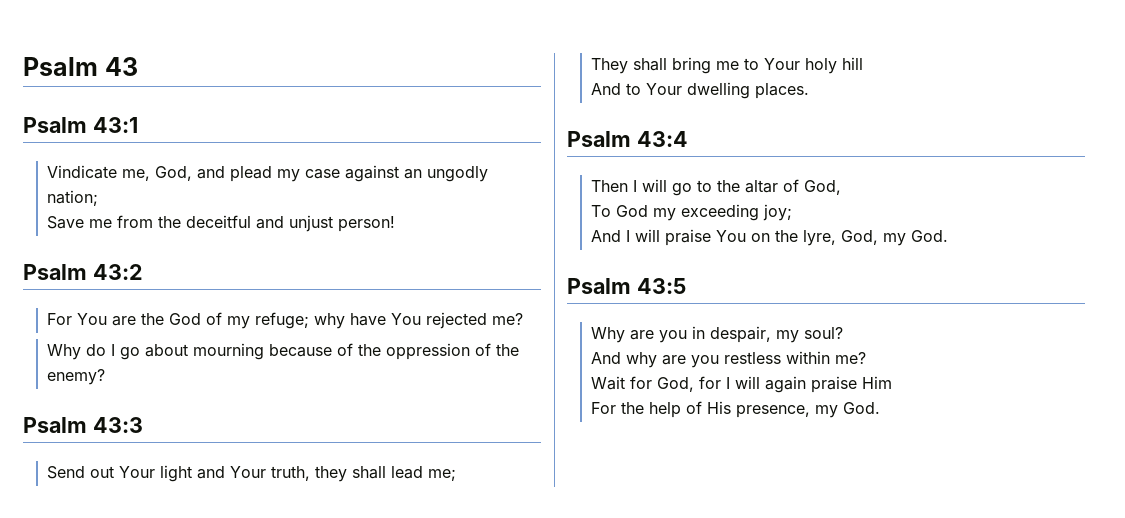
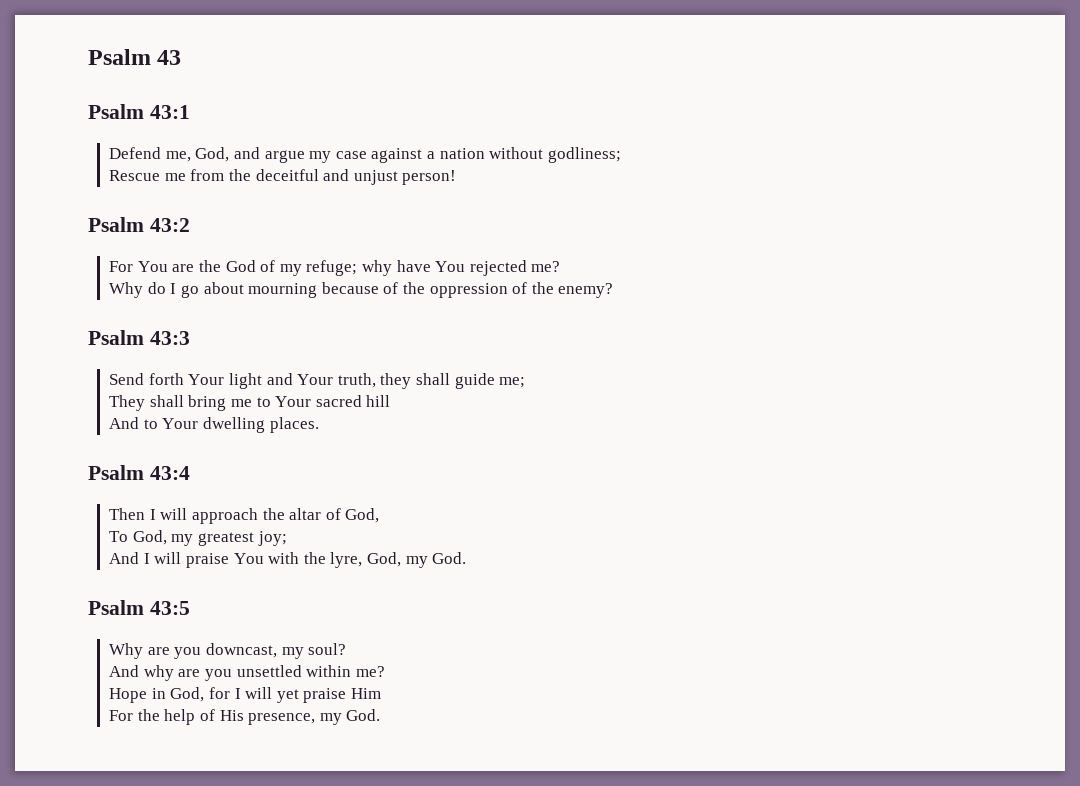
[47,165,118,179] Vindicate -> [109,147,162,159] Defend
[230,166,273,182] plead -> [264,150,305,163] argue
[404,166,489,182] [47,190,99,206] [47,216,85,229] an ungodly nation; // Save -> [426,147,621,163] [109,170,161,181] a nation without godliness; // Rescue
[90,466,115,478] out -> [148,373,184,385] forth
[391,466,424,479] lead -> [454,373,495,389] guide
[805,58,838,74] holy -> [315,395,362,407] sacred
[672,180,713,196] go to -> [191,508,258,524] approach
[616,204,760,221] God my exceeding -> [132,530,254,546] God, my greatest
[751,233,771,242] on -> [268,552,300,564] with
[692,326,772,343] in despair, -> [205,643,277,658] downcast,
[724,352,782,364] restless -> [236,665,302,677] unsettled
[591,376,653,390] Wait for -> [109,688,166,703] Hope in
[765,376,807,393] again -> [276,689,299,703] yet

